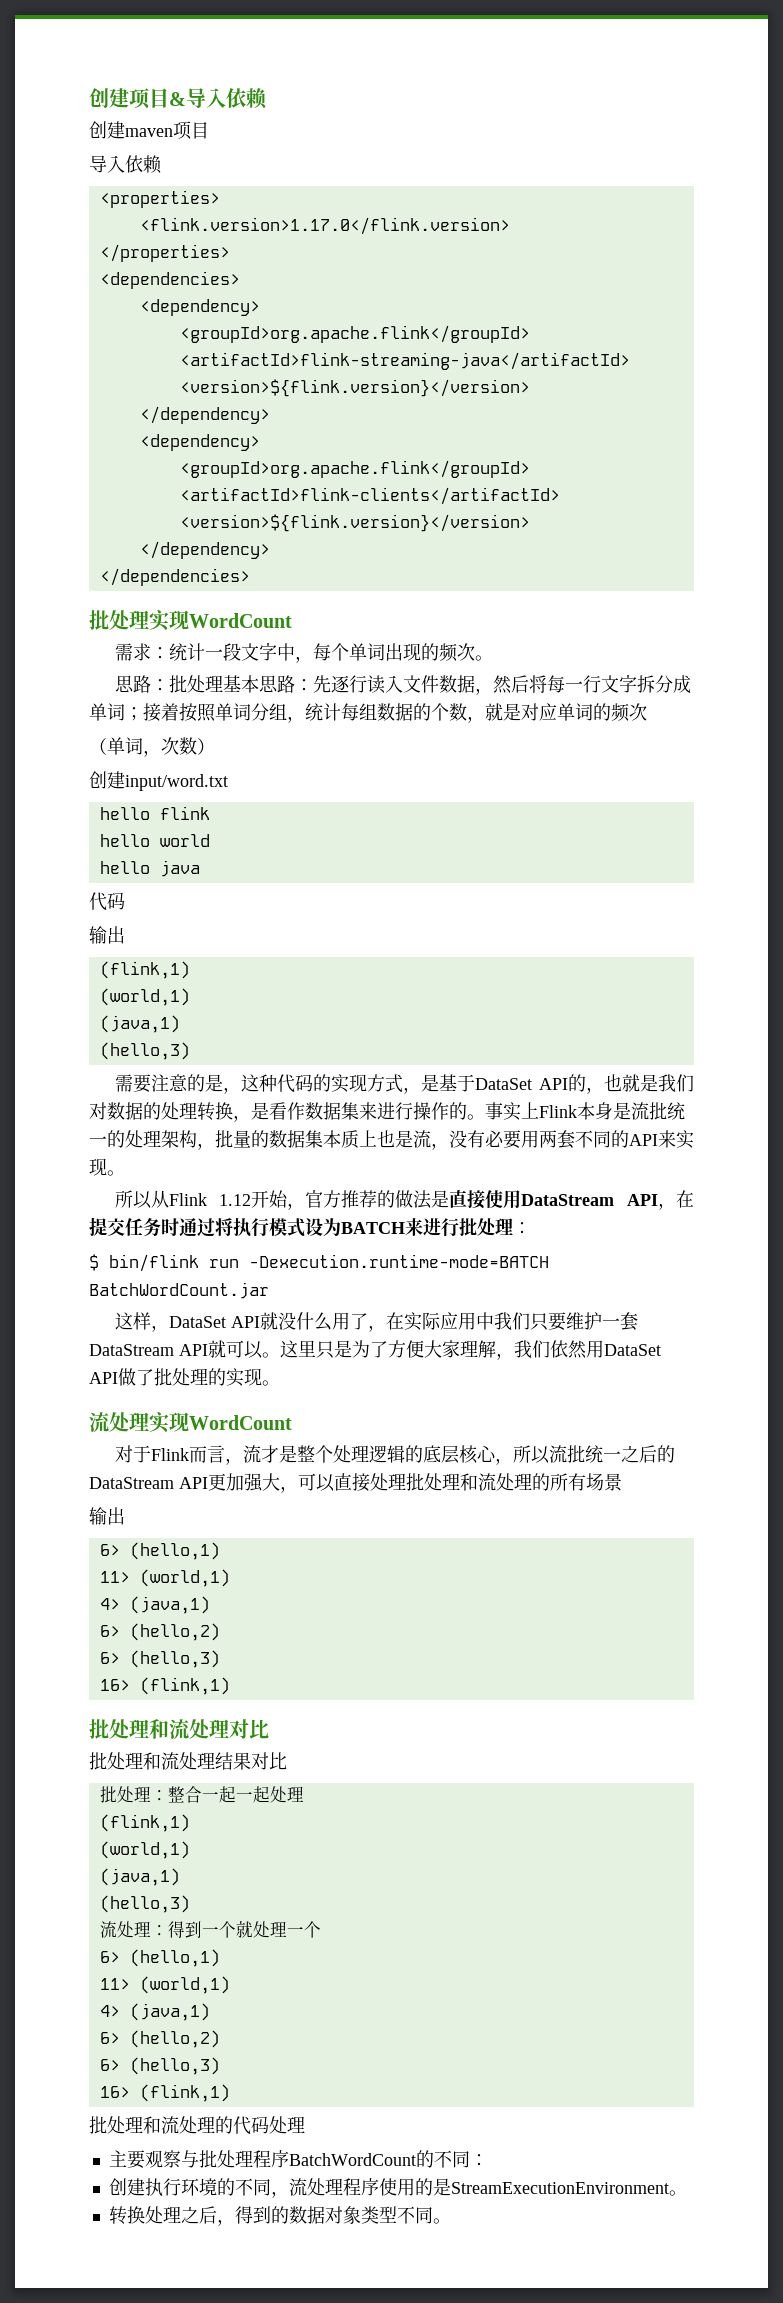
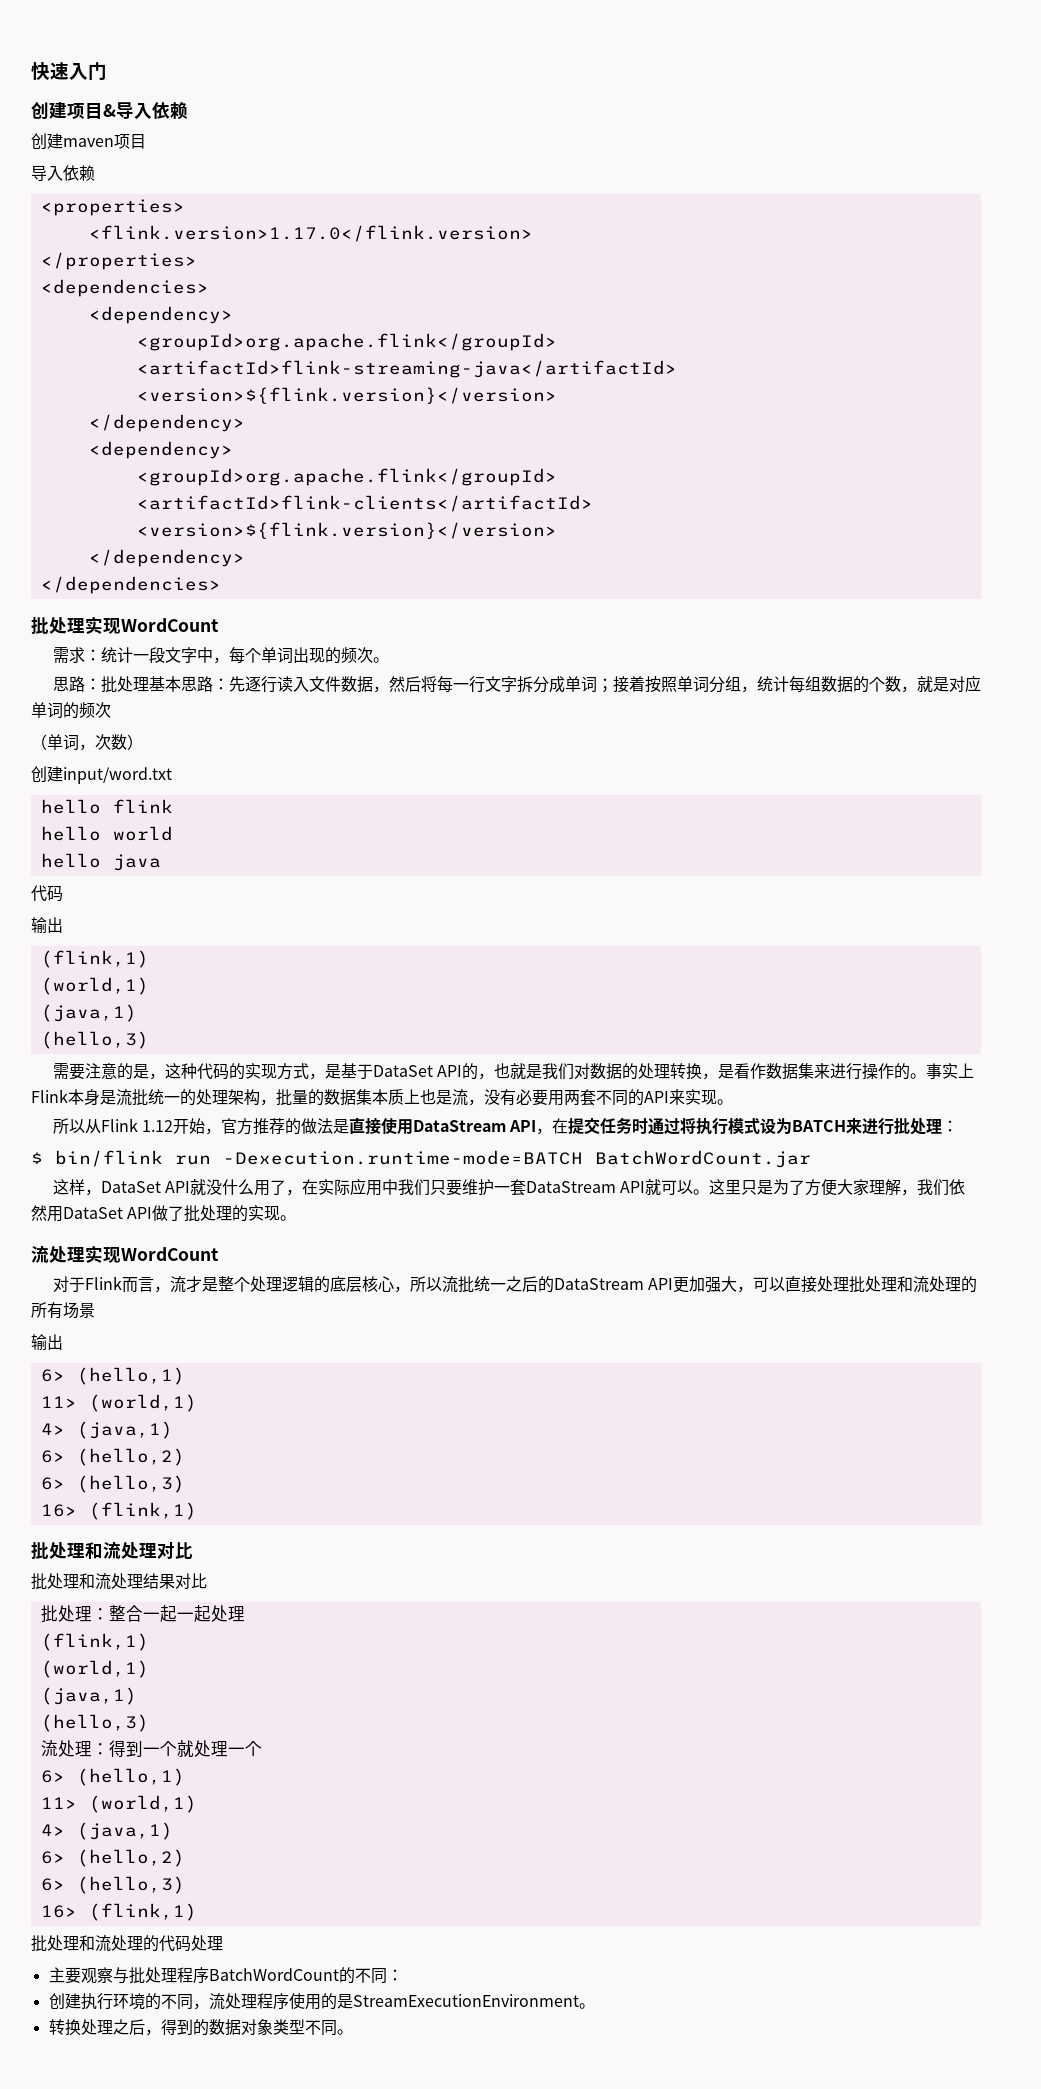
(89, 98) none -> [31,62,107,81] 快速入门 //

